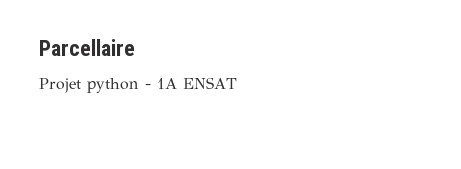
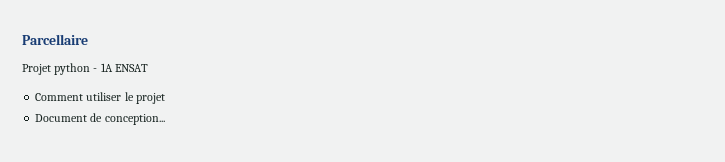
(237, 83) none -> [35,92,165,104] [35,113,165,125] // Comment utiliser le projet // Document de conception...

